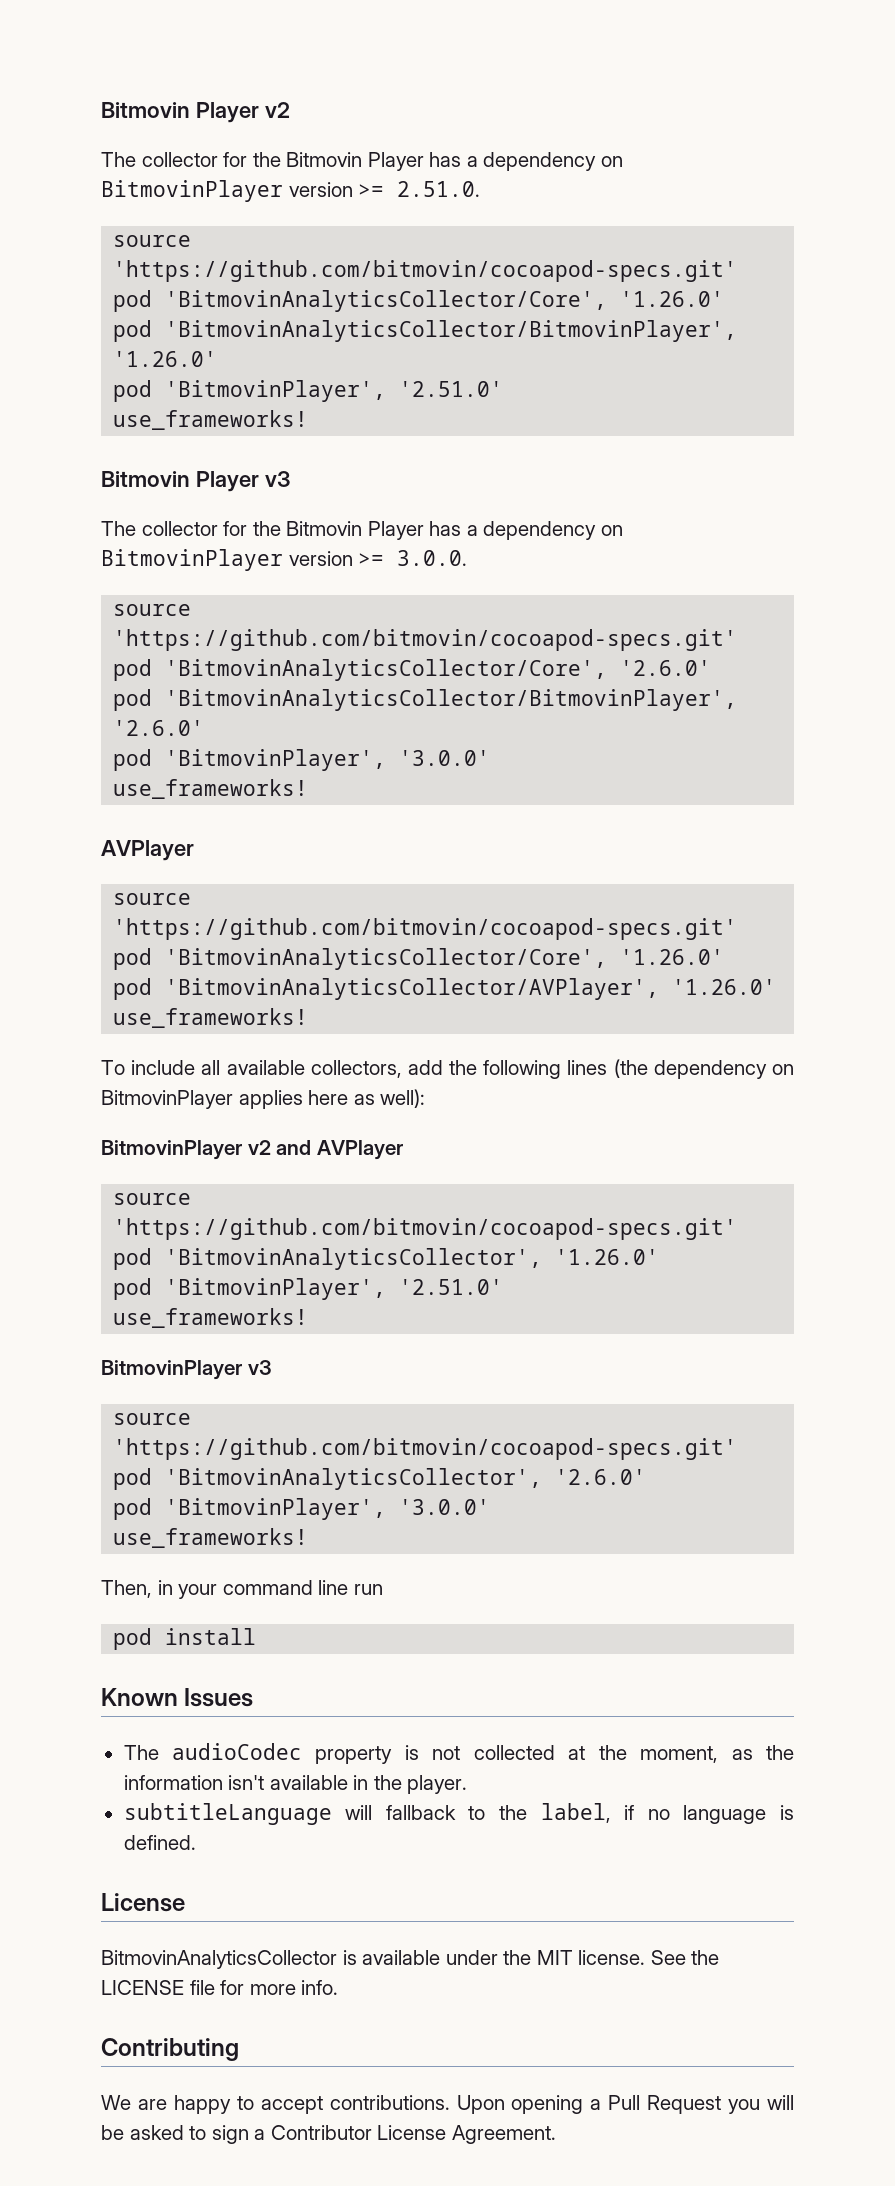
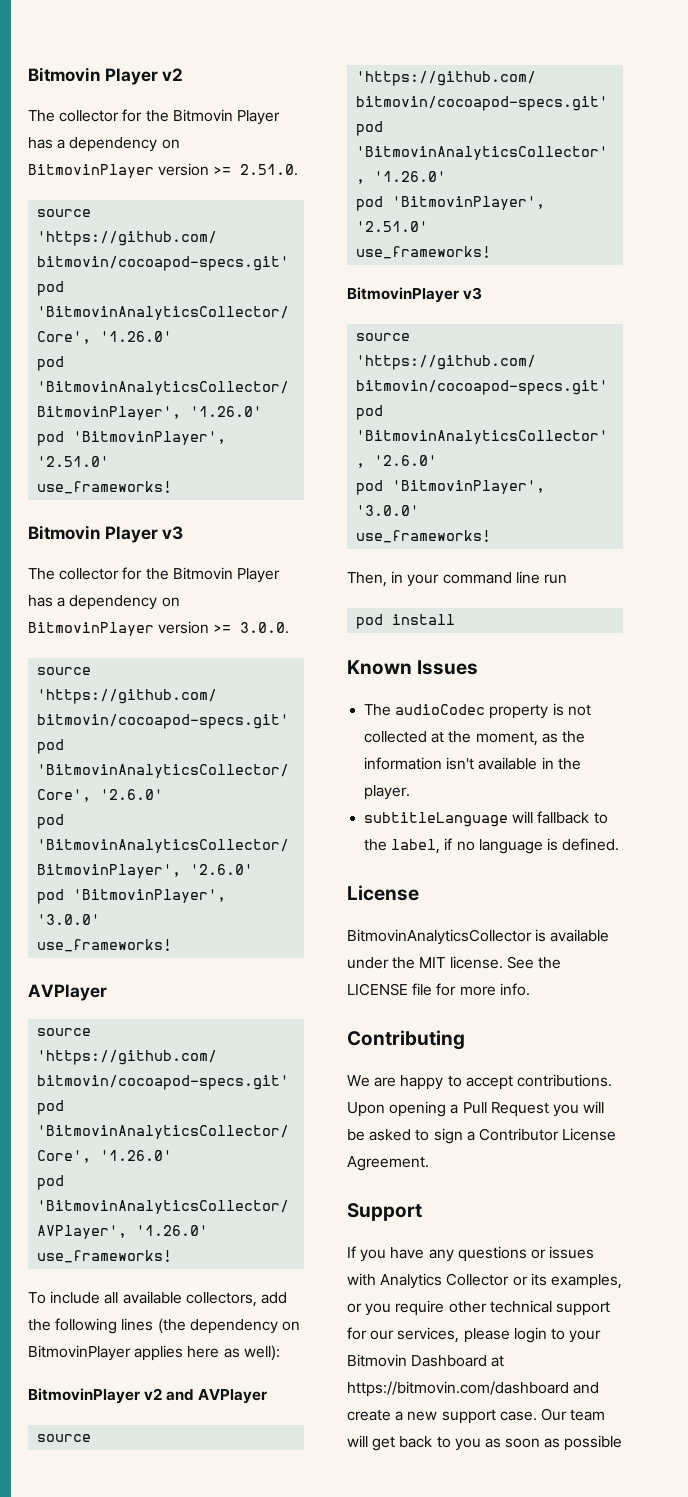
(556, 2134) none -> [347,1203,422,1221] [347,1246,595,1262] [347,1273,622,1289] [347,1300,610,1316] [347,1327,602,1343] [347,1354,505,1367] [347,1381,600,1397] [347,1408,606,1424] [347,1435,623,1451] // Support // If you have any questions or issues with Analytics Collector or its examples, or you require other technical support for our services, please login to your Bitmovin Dashboard at https://bitmovin.com/dashboard and create a new support case. Our team will get back to you as soon as possible

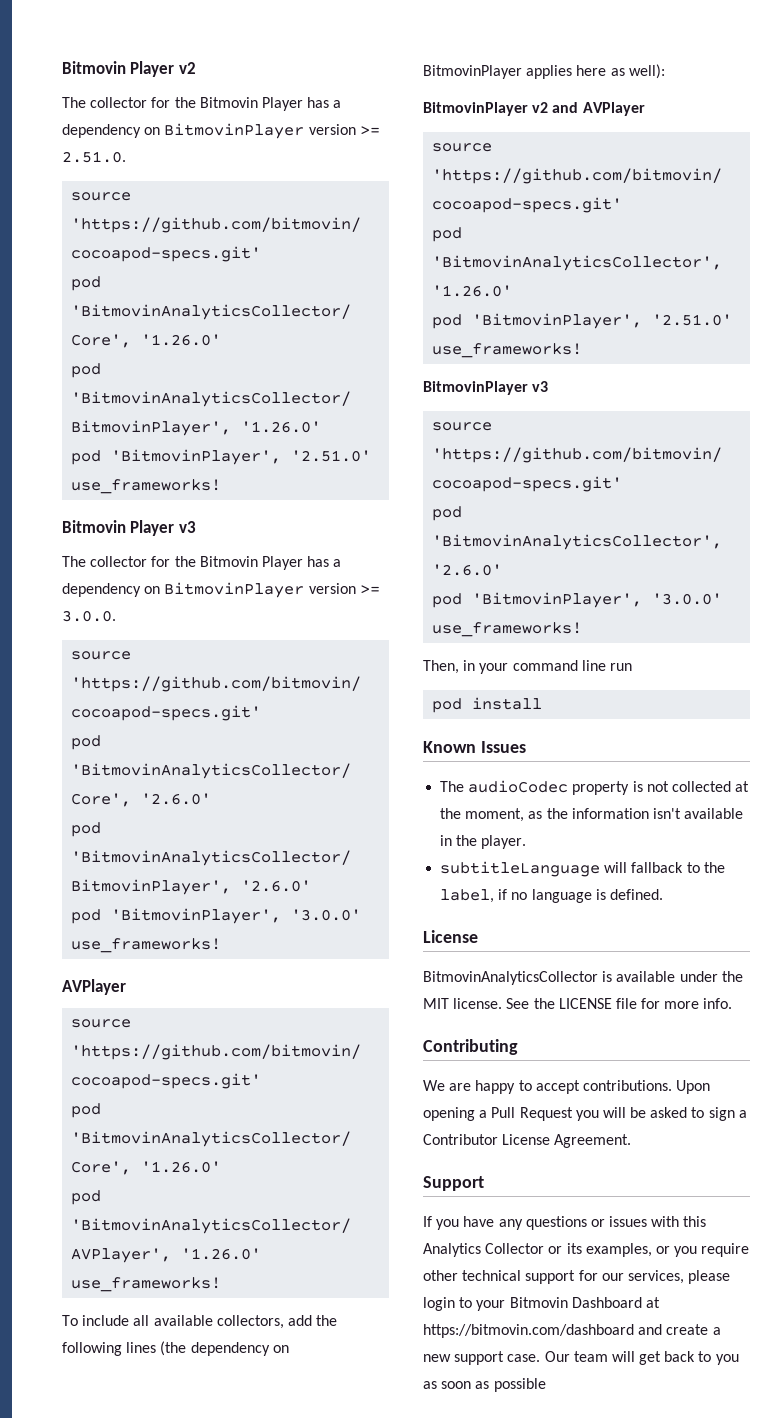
(376, 1279) none -> [683,1216,707,1227] this

